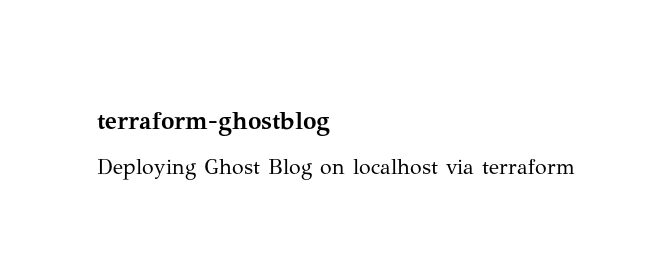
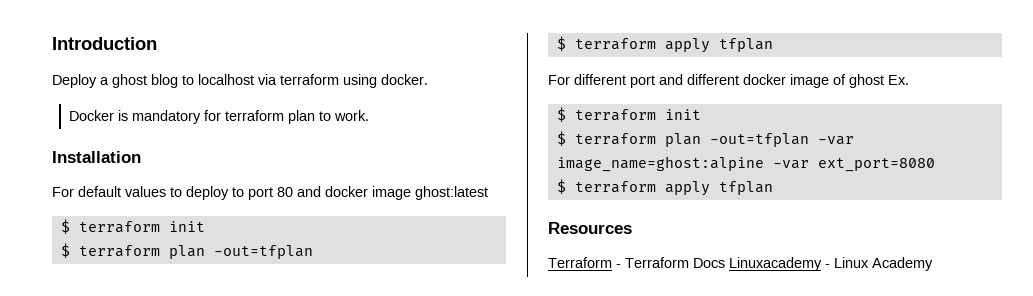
[97,112,330,136] [97,158,575,180] terraform-ghostblog // Deploying Ghost Blog on localhost via terraform -> [52,37,157,50] [52,74,428,88] [69,110,370,124] [52,151,141,163] [52,186,488,200] [60,219,205,234] [60,243,313,259] [556,36,773,53] [548,74,909,88] [556,107,701,122] [556,131,854,147] [556,156,935,172] [556,179,773,196] [548,222,632,234] [548,257,933,271] Introduction // Deploy a ghost blog to localhost via terraform using docker. // Docker is mandatory for terraform plan to work. // Installation // For default values to deploy to port 80 and docker image ghost:latest // $ terraform init // $ terraform plan -out=tfplan // $ terraform apply tfplan // For different port and different docker image of ghost Ex. // $ terraform init // $ terraform plan -out=tfplan -var image_name=ghost:alpine -var ext_port=8080 // $ terraform apply tfplan // Resources // Terraform - Terraform Docs Linuxacademy - Linux Academy

